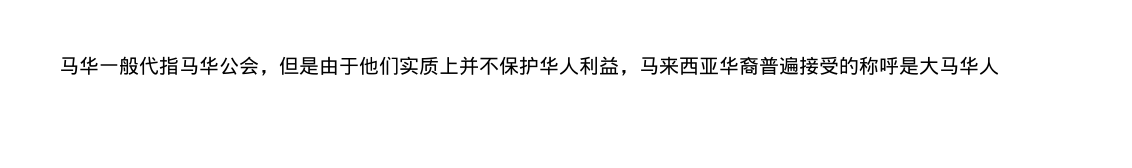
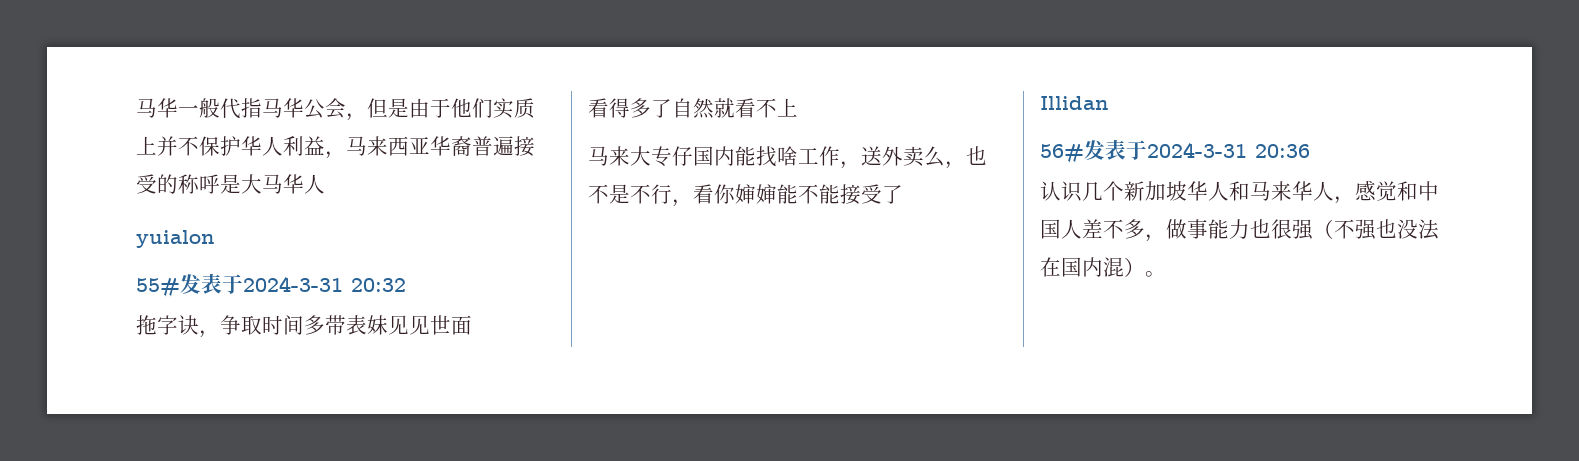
(999, 66) none -> [136,230,215,248] [136,273,406,297] [136,315,472,338] [588,98,798,119] [588,146,987,169] [588,184,903,207] [1040,96,1109,110] [1040,139,1310,163] [1040,180,1439,204] [1040,219,1439,242] [1040,257,1166,277] // yuialon // 55#发表于2024-3-31 20:32 // 拖字诀，争取时间多带表妹见见世面 // 看得多了自然就看不上 // 马来大专仔国内能找啥工作，送外卖么，也不是不行，看你婶婶能不能接受了 // Illidan // 56#发表于2024-3-31 20:36 // 认识几个新加坡华人和马来华人，感觉和中国人差不多，做事能力也很强（不强也没法在国内混）。

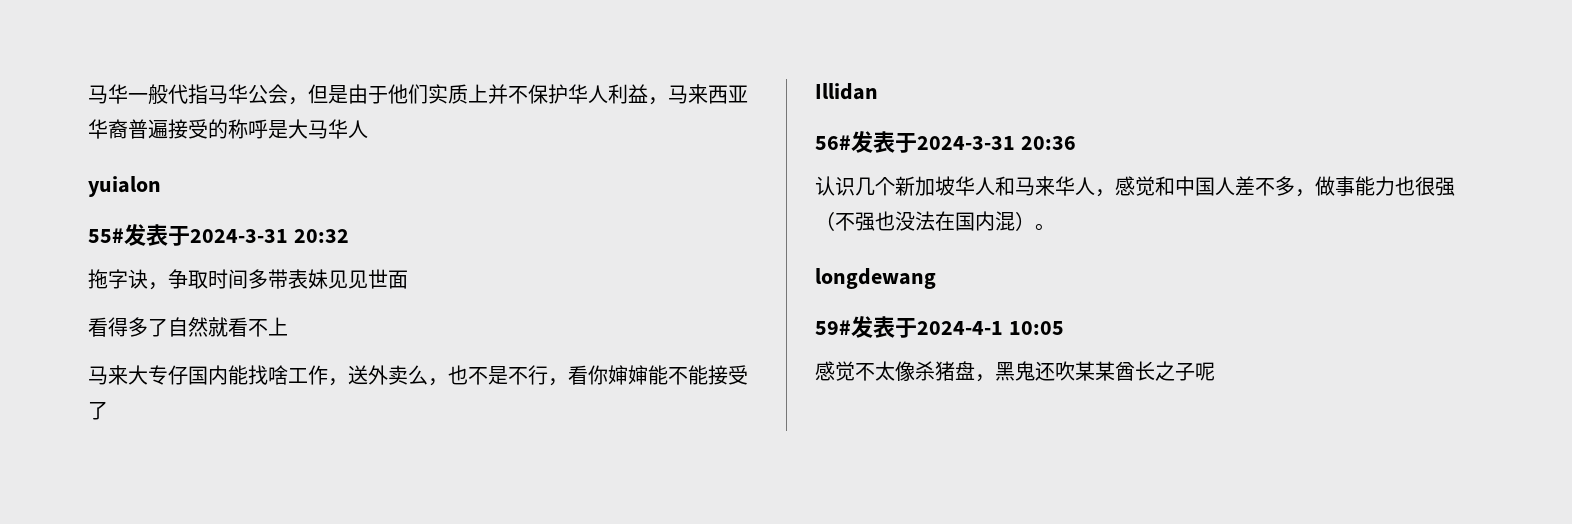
(1166, 274) none -> [815,268,936,289] [815,316,1064,338] [815,361,1215,382] // longdewang // 59#发表于2024-4-1 10:05 // 感觉不太像杀猪盘，黑鬼还吹某某酋长之子呢

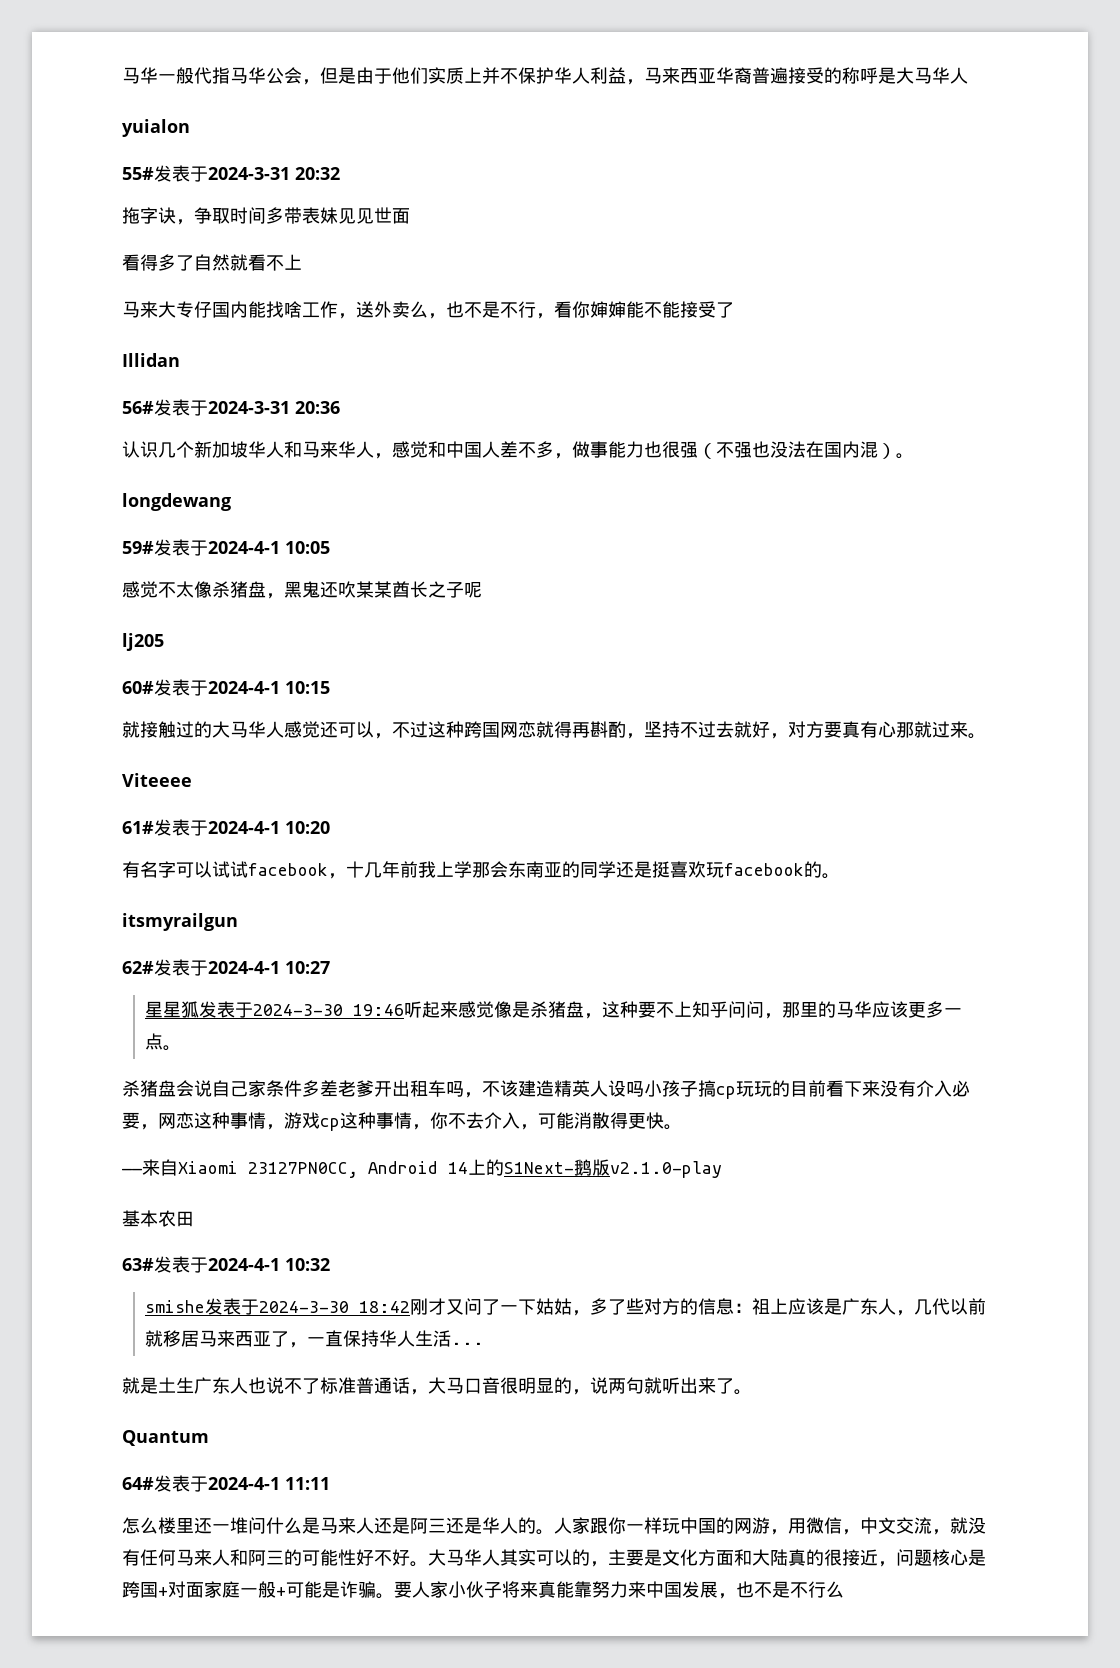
(1215, 371) none -> [122,633,164,651] [122,679,330,696] [122,721,986,739] [122,773,192,787] [122,819,330,836] [122,861,840,879] [122,913,238,931] [122,959,330,976] [145,1001,963,1019] [145,1033,182,1051] [122,1080,970,1099] [122,1112,682,1131] [122,1159,722,1178] [122,1210,194,1227] [122,1256,330,1273] [145,1298,987,1316] [145,1330,485,1348] [122,1377,752,1395] [122,1430,209,1446] [122,1475,330,1492] [122,1517,986,1535] [122,1549,986,1567] [122,1581,844,1599] // lj205 // 60#发表于2024-4-1 10:15 // 就接触过的大马华人感觉还可以，不过这种跨国网恋就得再斟酌，坚持不过去就好，对方要真有心那就过来。 // Viteeee // 61#发表于2024-4-1 10:20 // 有名字可以试试facebook，十几年前我上学那会东南亚的同学还是挺喜欢玩facebook的。 // itsmyrailgun // 62#发表于2024-4-1 10:27 // 星星狐发表于2024-3-30 19:46听起来感觉像是杀猪盘，这种要不上知乎问问，那里的马华应该更多一点。 // 杀猪盘会说自己家条件多差老爹开出租车吗，不该建造精英人设吗小孩子搞cp玩玩的目前看下来没有介入必要，网恋这种事情，游戏cp这种事情，你不去介入，可能消散得更快。 // ——来自Xiaomi 23127PN0CC, Android 14上的S1Next-鹅版v2.1.0-play // 基本农田 // 63#发表于2024-4-1 10:32 // smishe发表于2024-3-30 18:42刚才又问了一下姑姑，多了些对方的信息：祖上应该是广东人，几代以前就移居马来西亚了，一直保持华人生活... // 就是土生广东人也说不了标准普通话，大马口音很明显的，说两句就听出来了。 // Quantum // 64#发表于2024-4-1 11:11 // 怎么楼里还一堆问什么是马来人还是阿三还是华人的。人家跟你一样玩中国的网游，用微信，中文交流，就没有任何马来人和阿三的可能性好不好。大马华人其实可以的，主要是文化方面和大陆真的很接近，问题核心是跨国+对面家庭一般+可能是诈骗。要人家小伙子将来真能靠努力来中国发展，也不是不行么

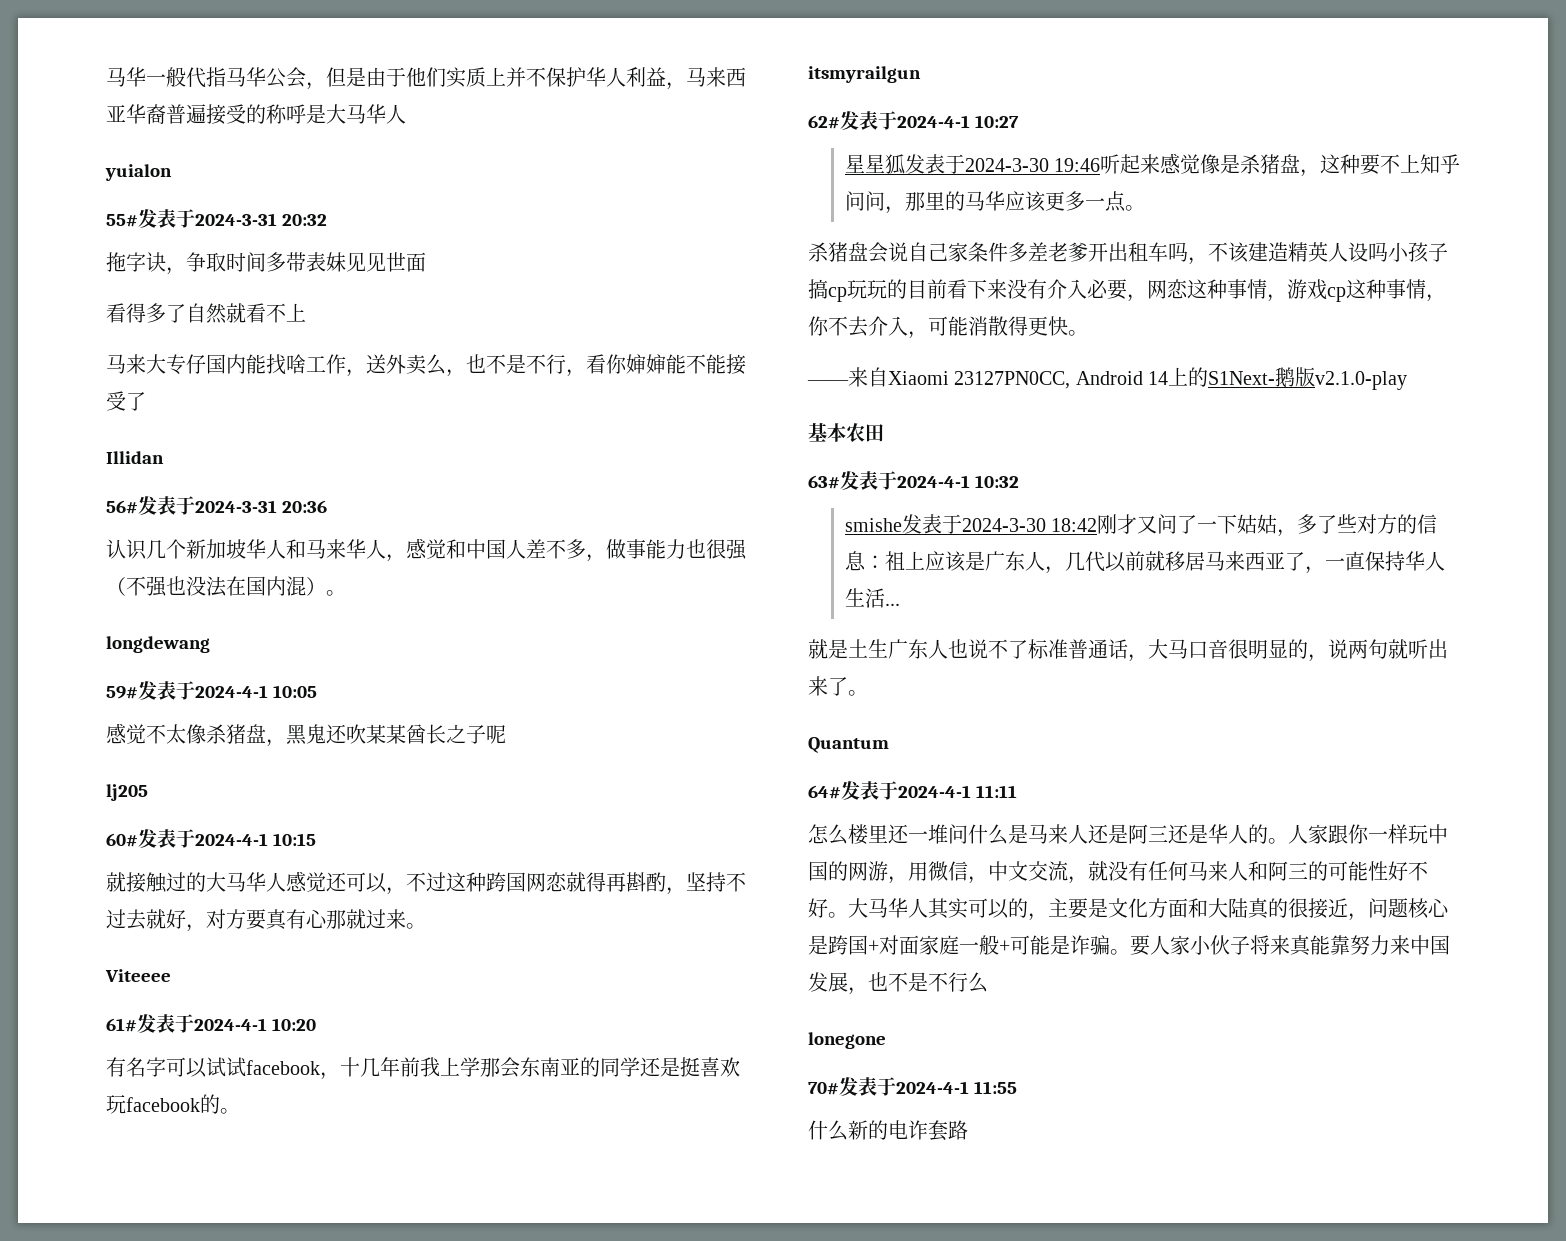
(844, 1589) none -> [808,1032,886,1049] [808,1077,1018,1096] [808,1120,968,1141] // lonegone // 70#发表于2024-4-1 11:55 // 什么新的电诈套路

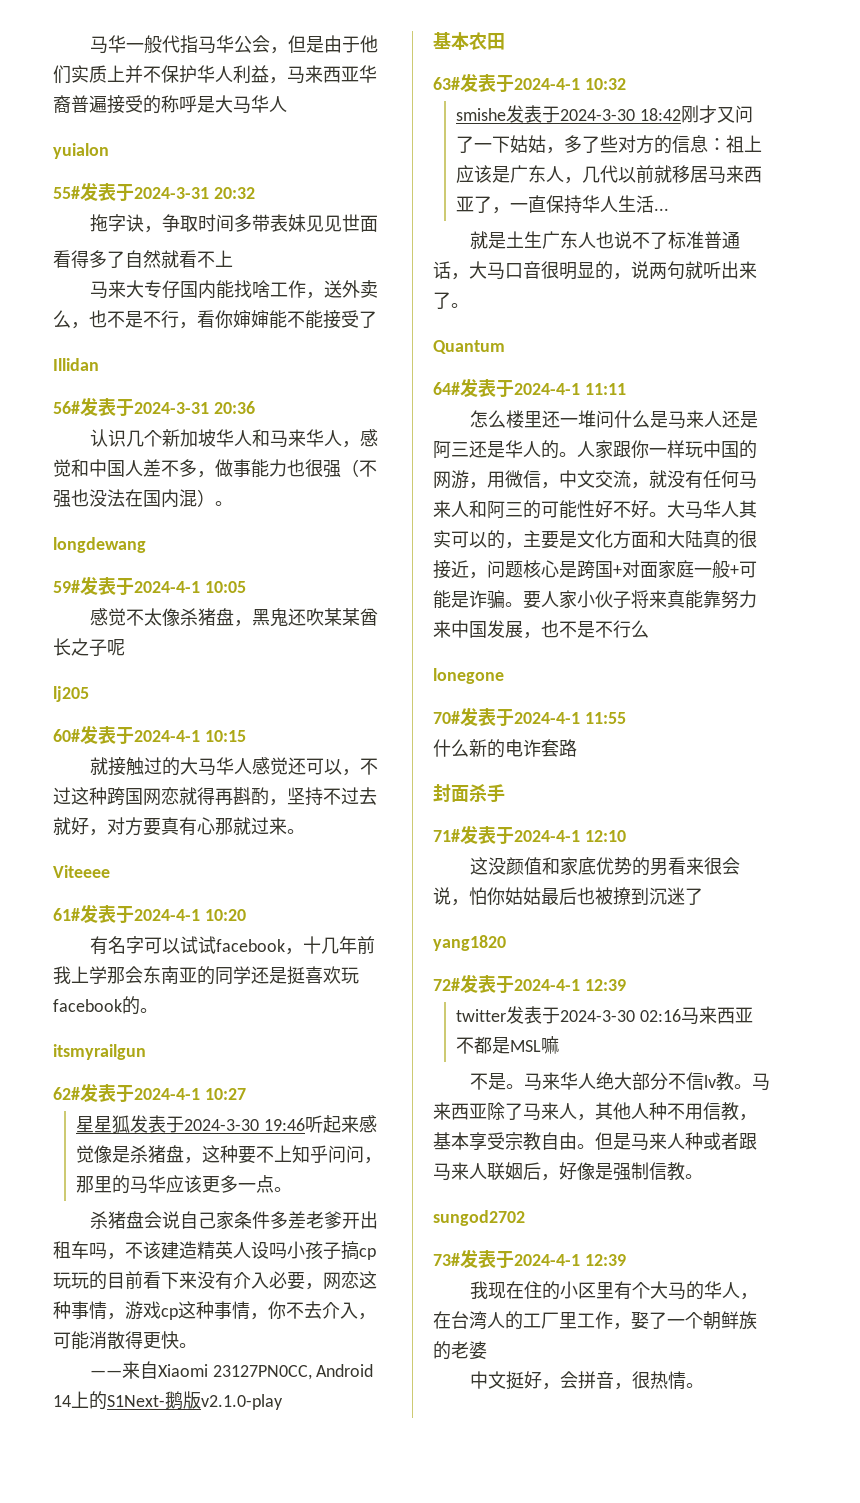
(968, 1130) none -> [433,784,505,803] [433,825,626,844] [469,857,740,876] [433,887,703,906] [433,935,506,951] [433,974,626,993] [456,1006,754,1025] [456,1036,560,1054] [469,1072,770,1091] [433,1102,757,1121] [433,1132,757,1151] [433,1162,703,1181] [433,1210,525,1226] [433,1249,626,1268] [469,1281,758,1300] [433,1311,757,1330] [433,1341,487,1360] [469,1371,704,1390] // 封面杀手 // 71#发表于2024-4-1 12:10 // 这没颜值和家底优势的男看来很会说，怕你姑姑最后也被撩到沉迷了 // yang1820 // 72#发表于2024-4-1 12:39 // twitter发表于2024-3-30 02:16马来西亚不都是MSL嘛 // 不是。马来华人绝大部分不信lv教。马来西亚除了马来人，其他人种不用信教，基本享受宗教自由。但是马来人种或者跟马来人联姻后，好像是强制信教。 // sungod2702 // 73#发表于2024-4-1 12:39 // 我现在住的小区里有个大马的华人，在台湾人的工厂里工作，娶了一个朝鲜族的老婆 // 中文挺好，会拼音，很热情。

